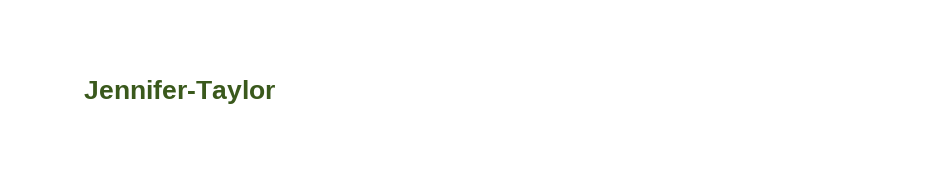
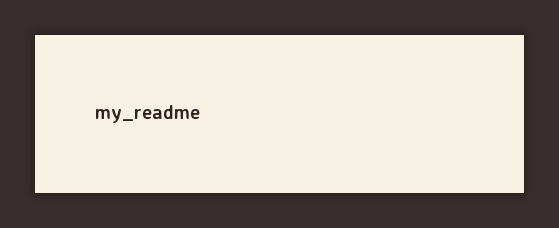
[84,80,275,104] Jennifer-Taylor -> [95,105,200,123] my_readme

